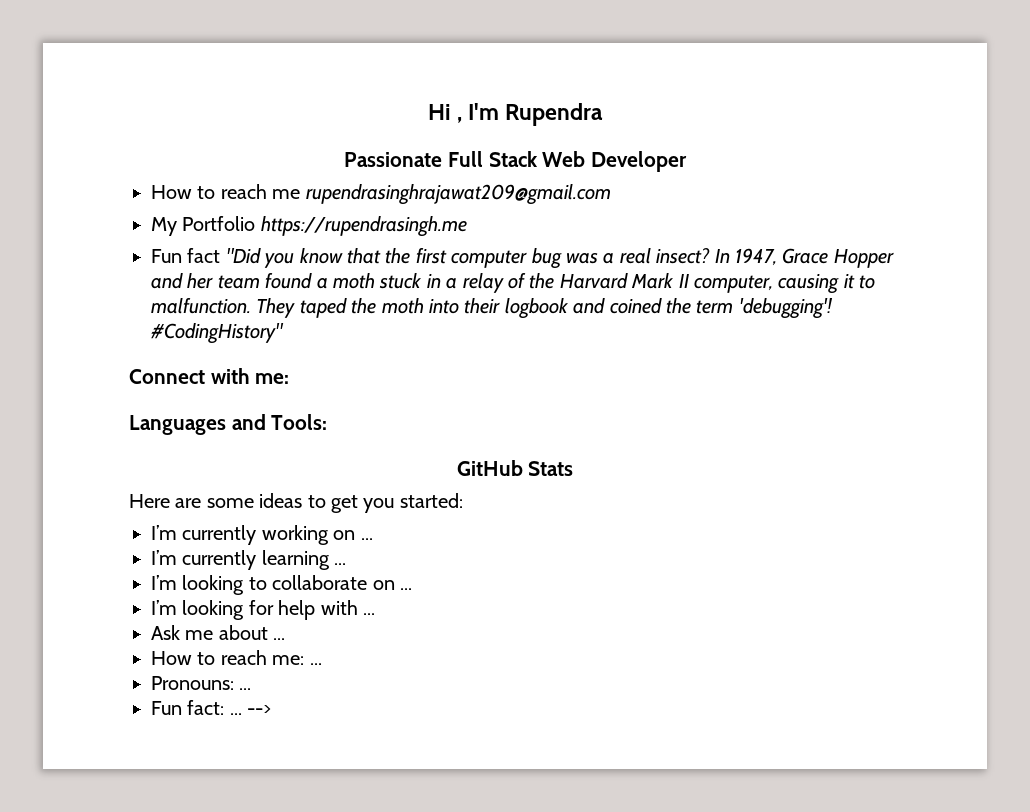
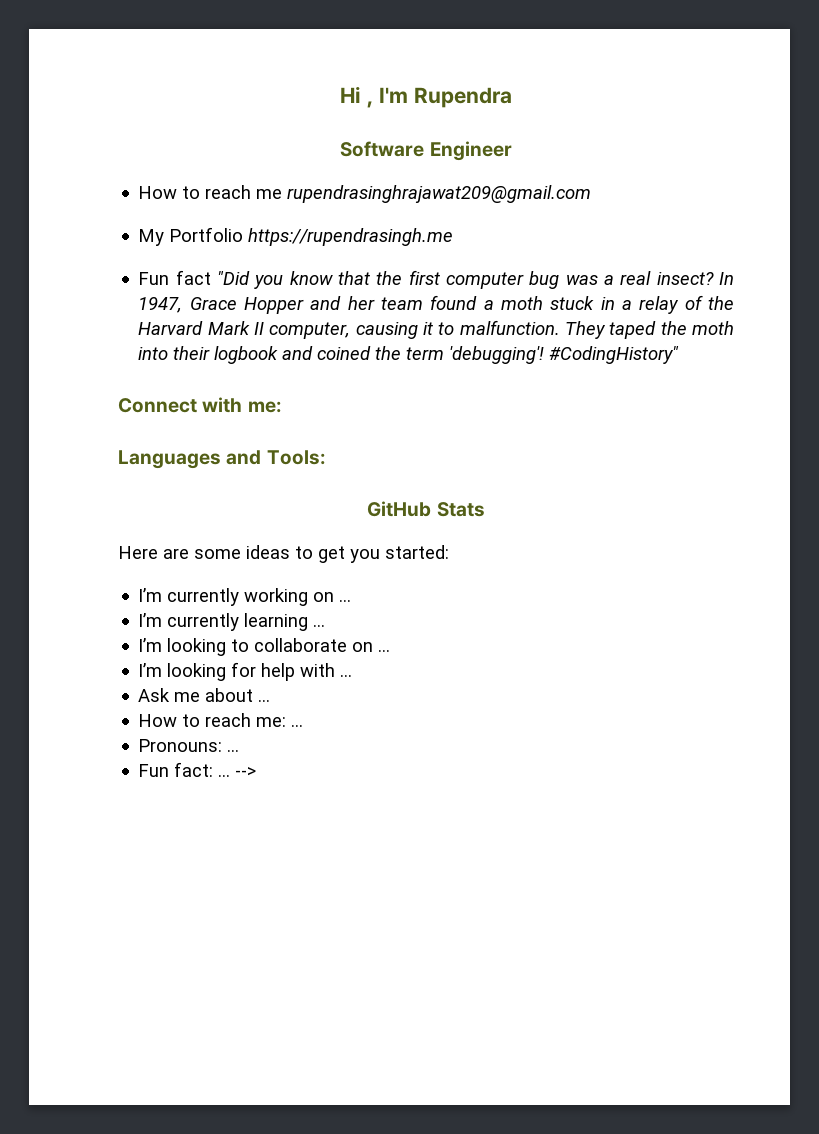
[344,151,687,172] Passionate Full Stack Web Developer -> [340,141,512,161] Software Engineer

